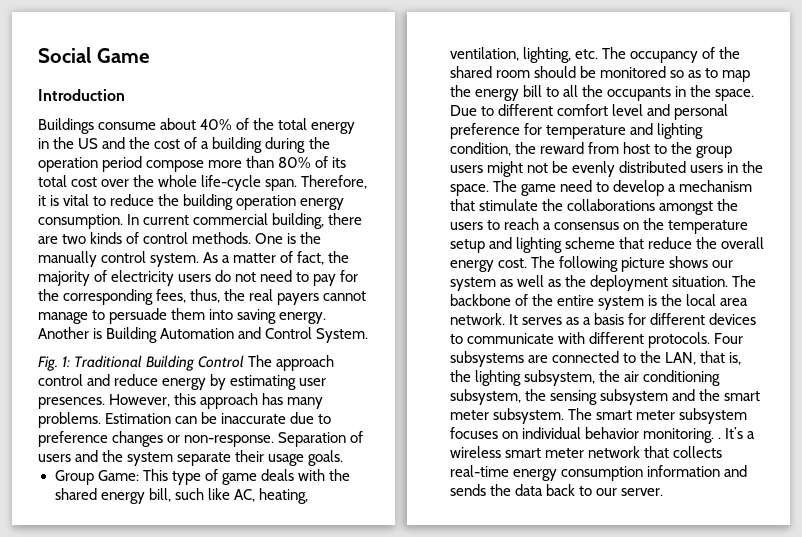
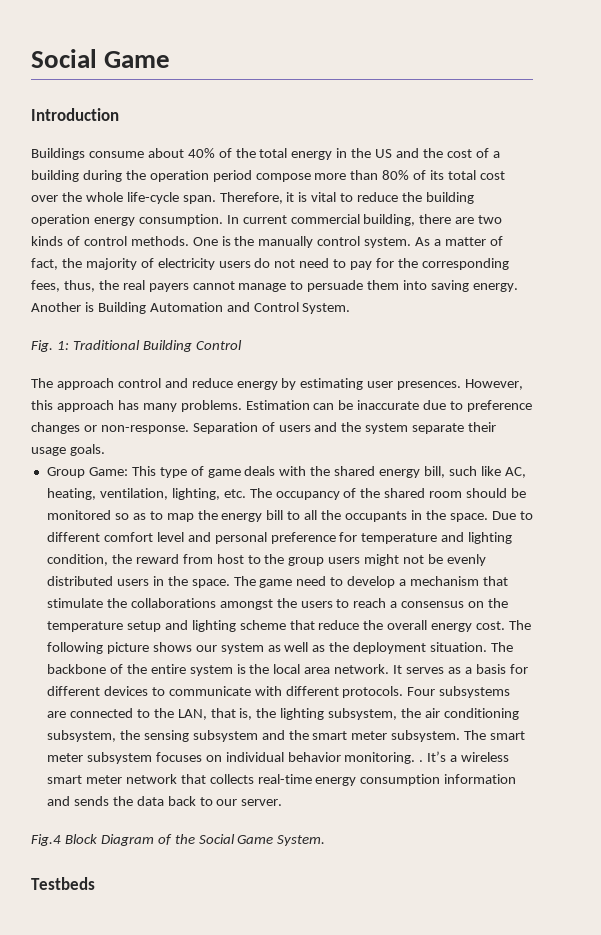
(245, 361) none -> (242, 345) //
(663, 492) none -> [31,834,326,846] [31,877,95,890] // Fig.4 Block Diagram of the Social Game System. // Testbeds

